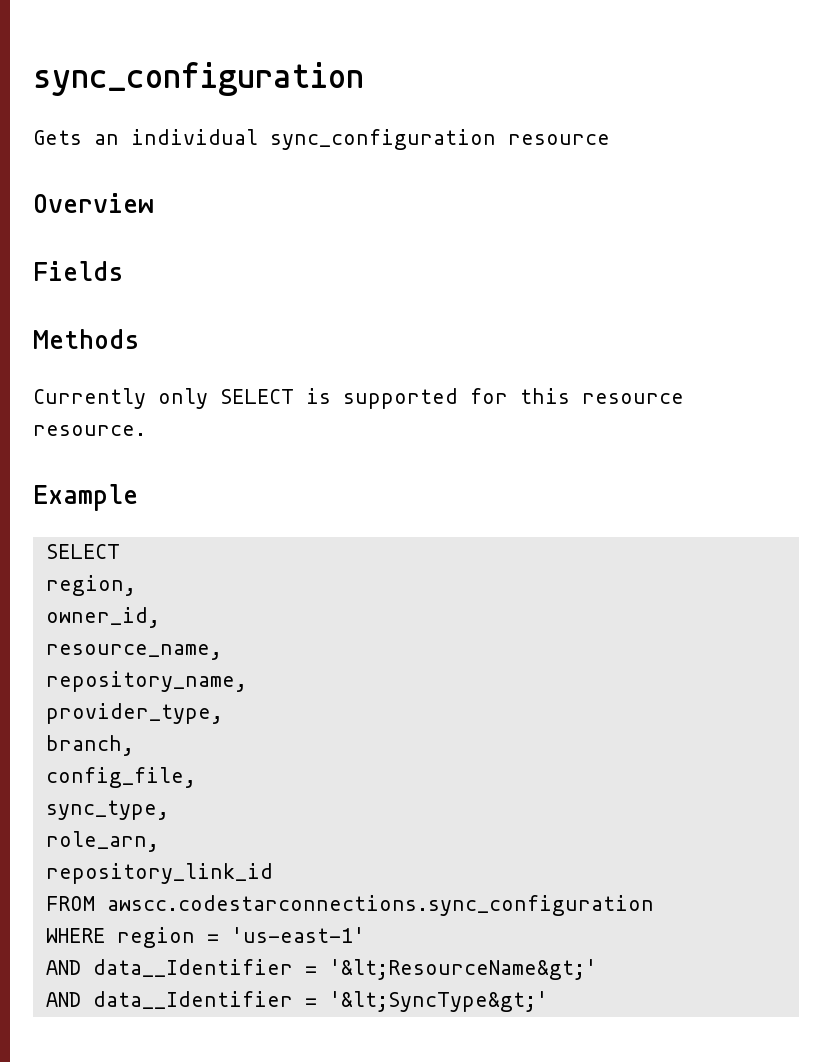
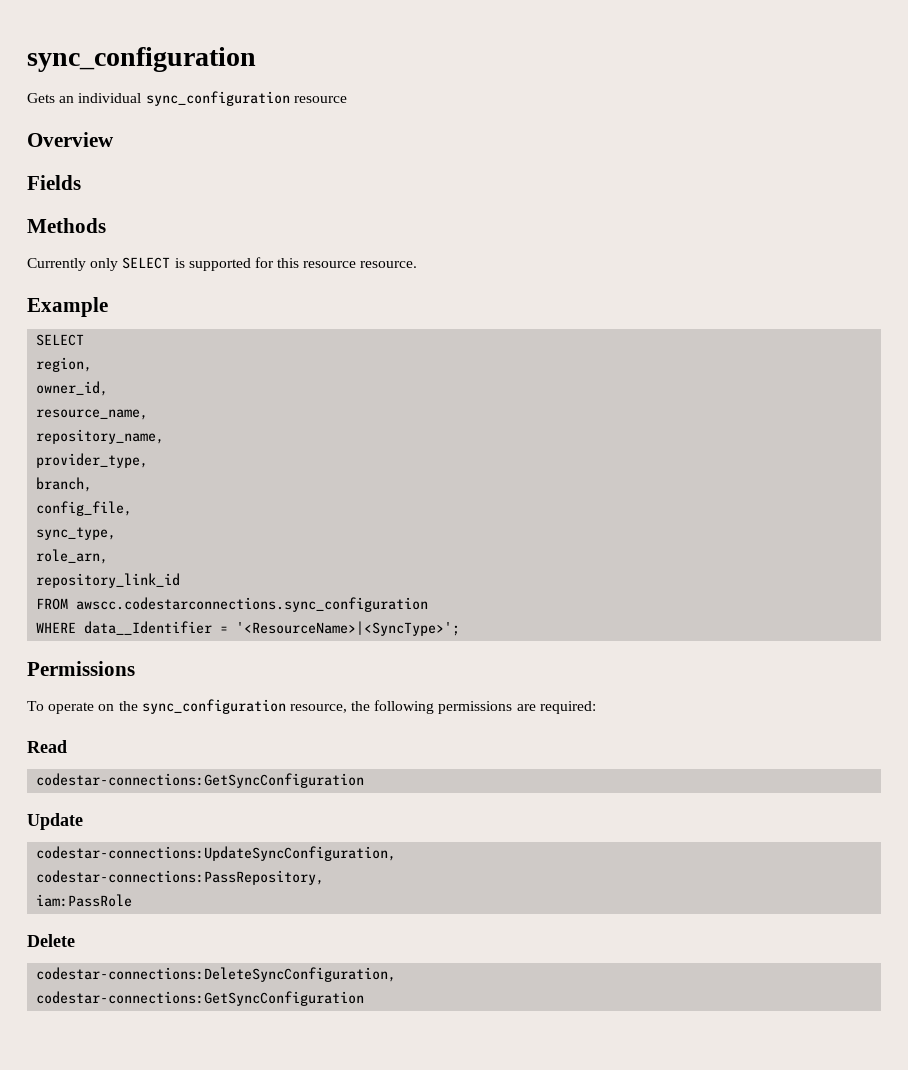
[116,927,365,948] [45,959,597,980] [45,991,548,1012] region = 'us-east-1' // AND data__Identifier = '&lt;ResourceName&gt;' // AND data__Identifier = '&lt;SyncType&gt;' -> [84,621,461,636] [27,661,135,676] [27,699,596,714] [27,740,67,753] [36,773,365,788] [27,813,83,830] [36,846,397,861] [36,870,325,885] [36,894,133,907] [27,934,75,947] [36,967,397,982] [36,991,365,1006] data__Identifier = '<ResourceName>|<SyncType>'; // Permissions // To operate on the sync_configuration resource, the following permissions are required: // Read // codestar-connections:GetSyncConfiguration // Update // codestar-connections:UpdateSyncConfiguration, // codestar-connections:PassRepository, // iam:PassRole // Delete // codestar-connections:DeleteSyncConfiguration, // codestar-connections:GetSyncConfiguration

